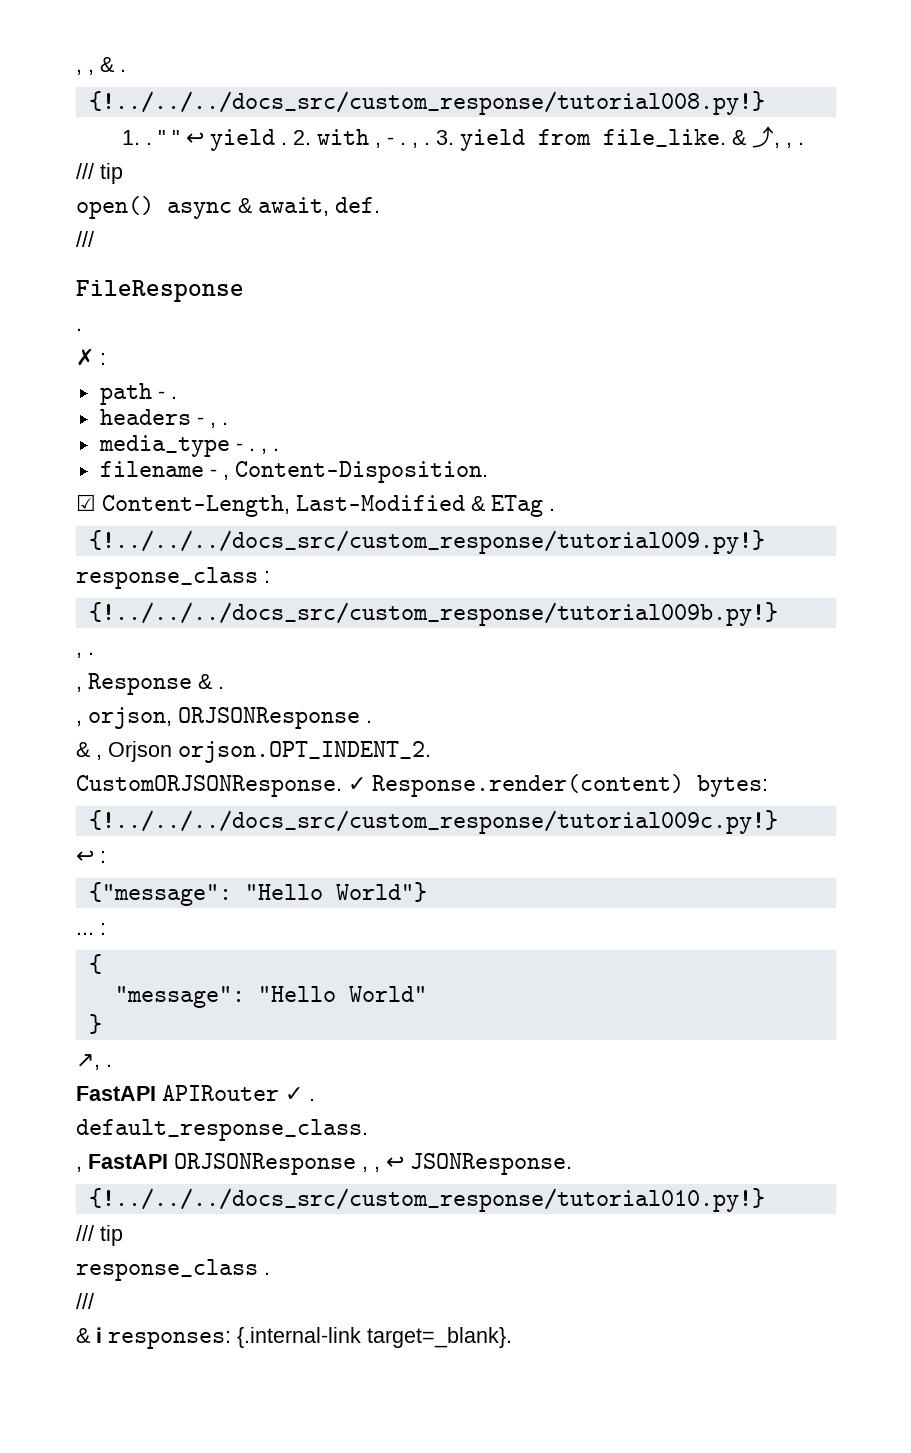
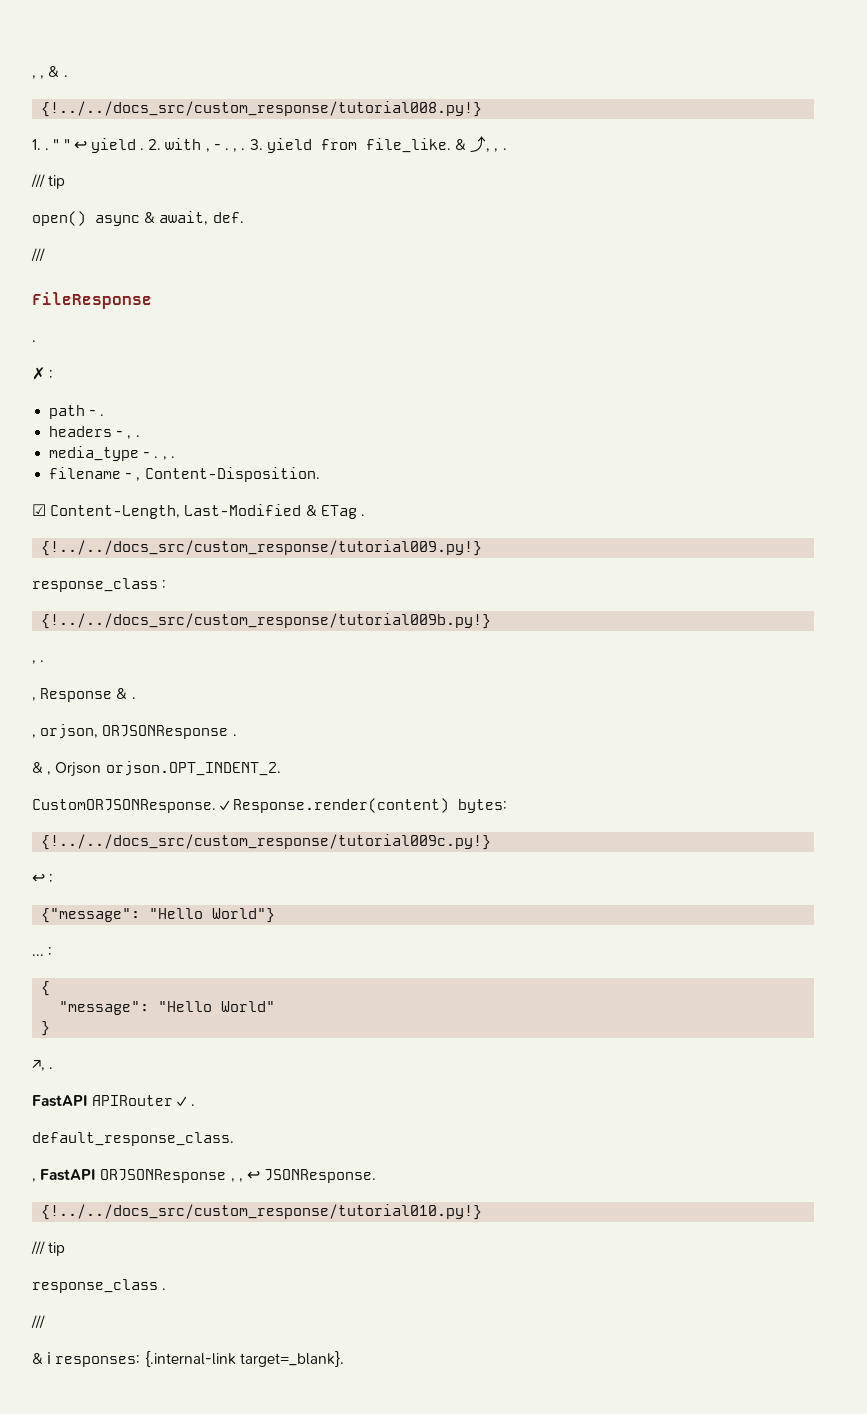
[88,91,765,115] {!../../../docs_src/custom_response/tutorial008.py!} -> [41,101,483,117] {!../../docs_src/custom_response/tutorial008.py!}
[88,530,765,554] {!../../../docs_src/custom_response/tutorial009.py!} -> [41,540,483,556] {!../../docs_src/custom_response/tutorial009.py!}
[88,602,778,626] {!../../../docs_src/custom_response/tutorial009b.py!} -> [41,613,492,629] {!../../docs_src/custom_response/tutorial009b.py!}
[88,810,778,834] {!../../../docs_src/custom_response/tutorial009c.py!} -> [41,834,492,850] {!../../docs_src/custom_response/tutorial009c.py!}
[88,1188,765,1212] {!../../../docs_src/custom_response/tutorial010.py!} -> [41,1204,483,1220] {!../../docs_src/custom_response/tutorial010.py!}

